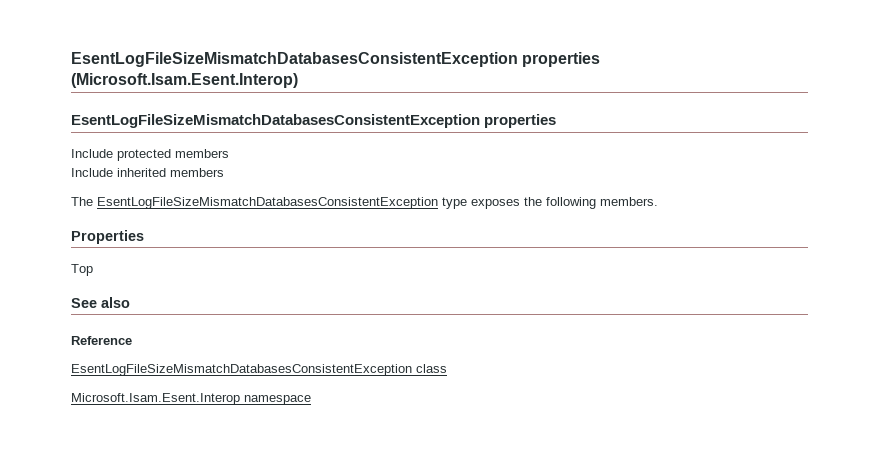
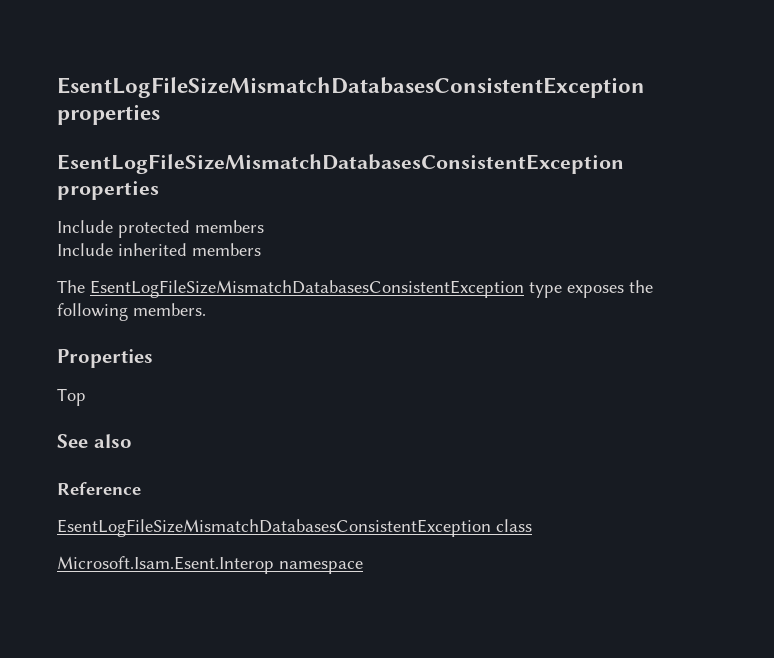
[71,52,601,67] [71,73,298,88] EsentLogFileSizeMismatchDatabasesConsistentException properties (Microsoft.Isam.Esent.Interop) -> [57,77,645,98] [57,104,160,125] EsentLogFileSizeMismatchDatabasesConsistentException properties

